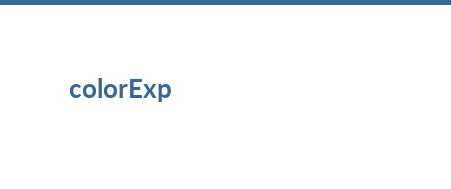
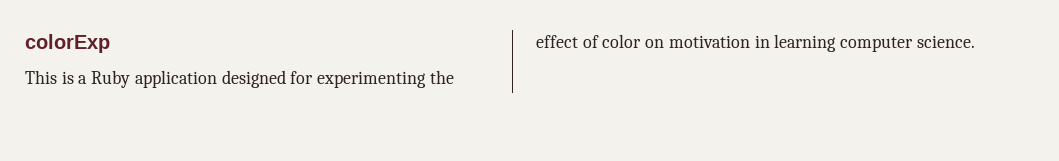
(172, 90) none -> [25,70,454,88] [536,34,975,52] // This is a Ruby application designed for experimenting the effect of color on motivation in learning computer science.

